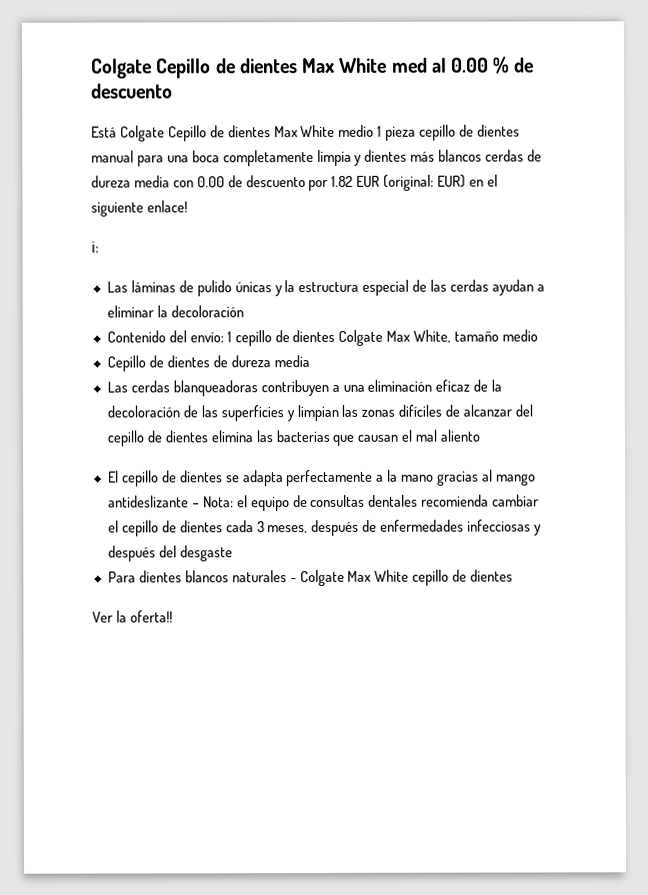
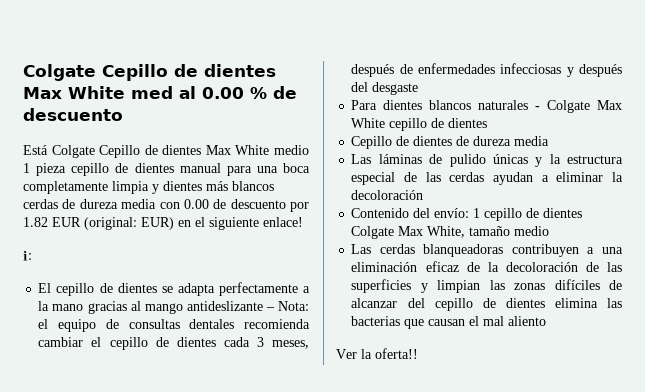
[106,279,545,297] [106,305,244,318] [106,329,539,347] [106,355,310,372] [106,379,503,397] [106,404,534,422] [106,429,481,447] // Las láminas de pulido únicas y la estructura especial de las cerdas ayudan a eliminar la decoloración // Contenido del envío: 1 cepillo de dientes Colgate Max White, tamaño medio // Cepillo de dientes de dureza media // Las cerdas blanqueadoras contribuyen a una eliminación eficaz de la decoloración de las superficies y limpian las zonas difíciles de alcanzar del cepillo de dientes elimina las bacterias que causan el mal aliento -> (32, 255) none
(514, 575) none -> [351,136,550,149] [351,154,623,167] [351,172,623,185] [351,190,424,200] [351,208,583,221] [351,226,550,239] [351,244,623,257] [351,261,622,272] [351,279,622,293] [351,298,622,311] [351,316,547,329] // Cepillo de dientes de dureza media // Las láminas de pulido únicas y la estructura especial de las cerdas ayudan a eliminar la decoloración // Contenido del envío: 1 cepillo de dientes Colgate Max White, tamaño medio // Las cerdas blanqueadoras contribuyen a una eliminación eficaz de la decoloración de las superficies y limpian las zonas difíciles de alcanzar del cepillo de dientes elimina las bacterias que causan el mal aliento

